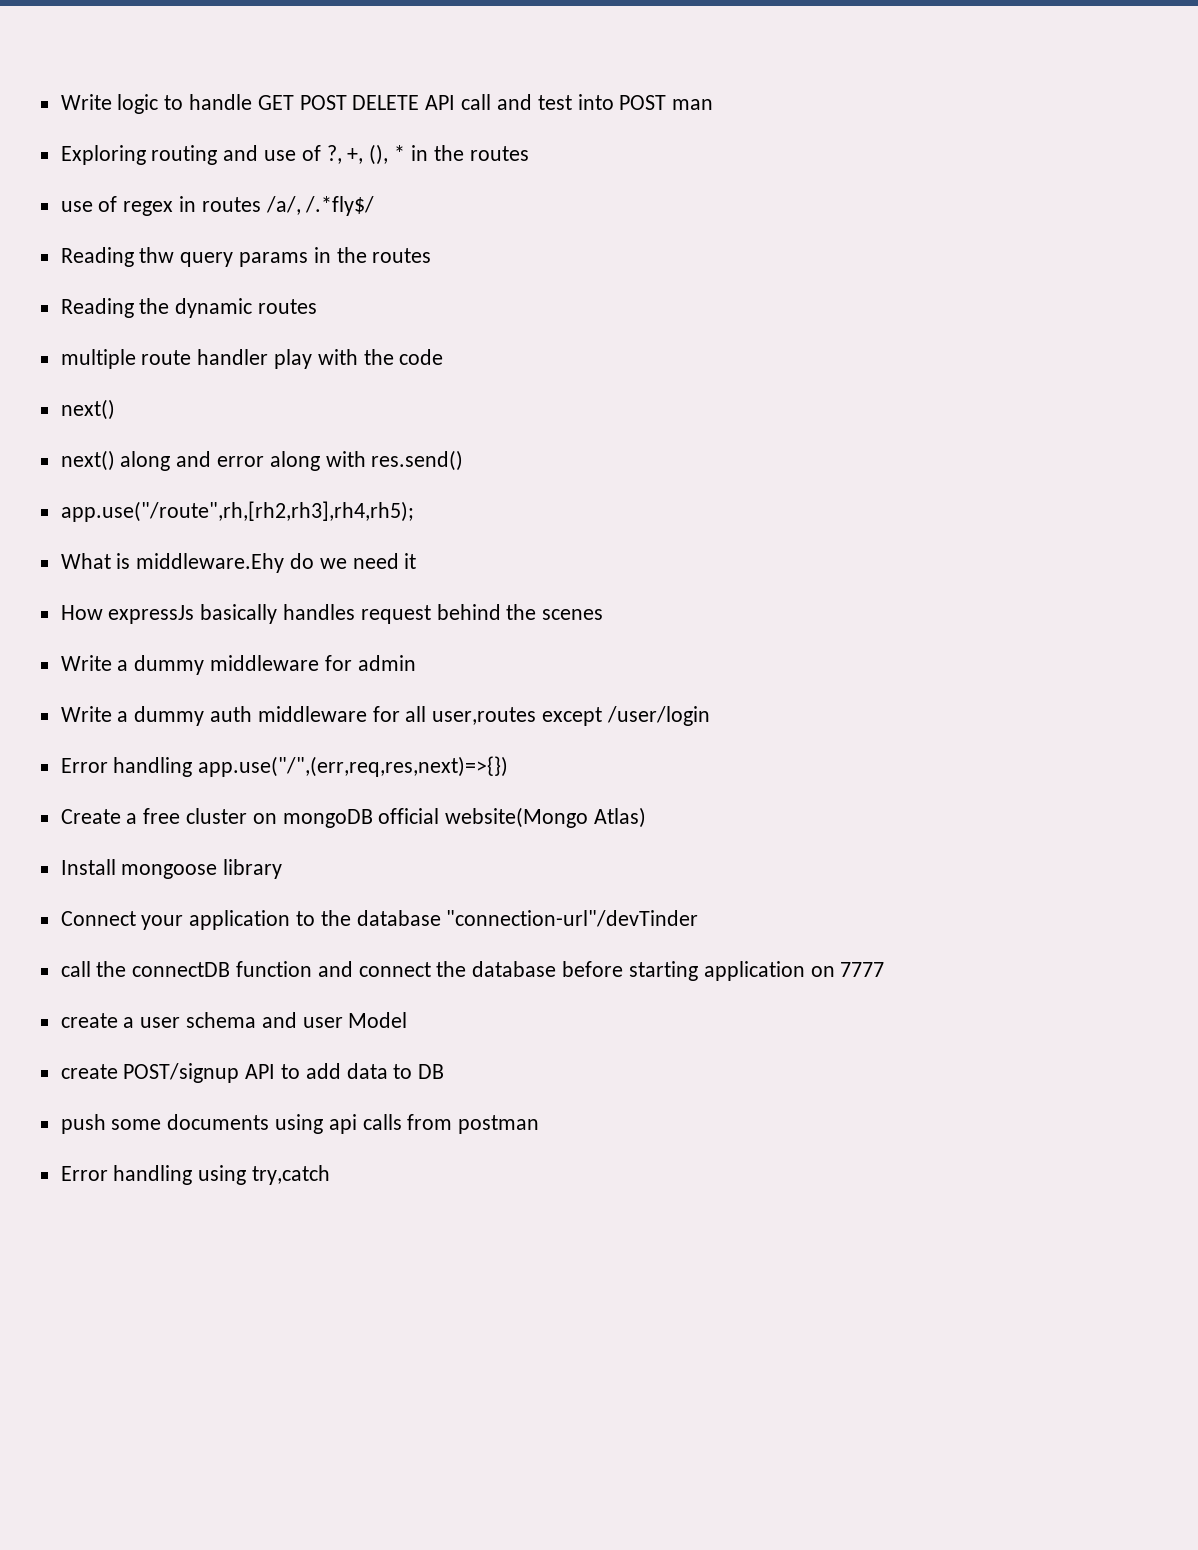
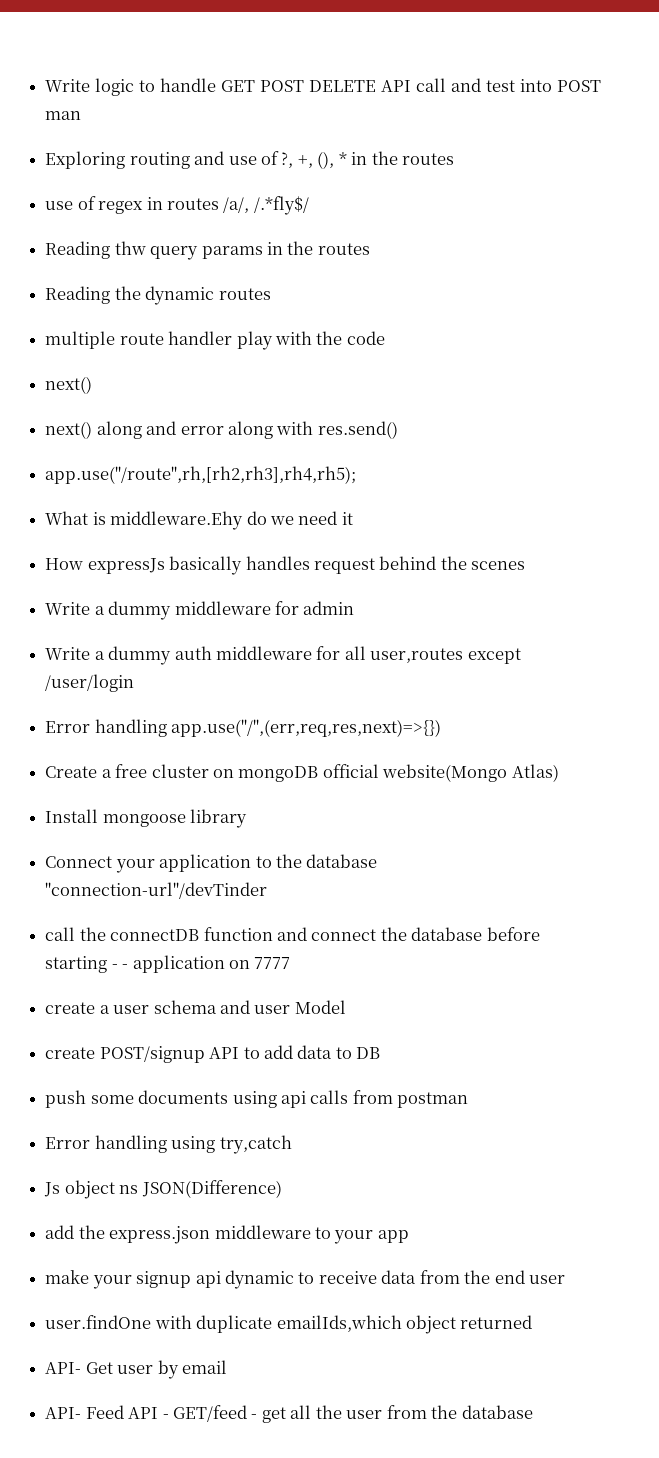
(698, 971) none -> [111,964,129,969] - -
(331, 1175) none -> [44,1180,282,1199] [45,1225,409,1244] [45,1270,566,1289] [45,1315,533,1334] [45,1360,227,1379] [45,1405,533,1423] // Js object ns JSON(Difference) // add the express.json middleware to your app // make your signup api dynamic to receive data from the end user // user.findOne with duplicate emailIds,which object returned // API- Get user by email // API- Feed API - GET/feed - get all the user from the database

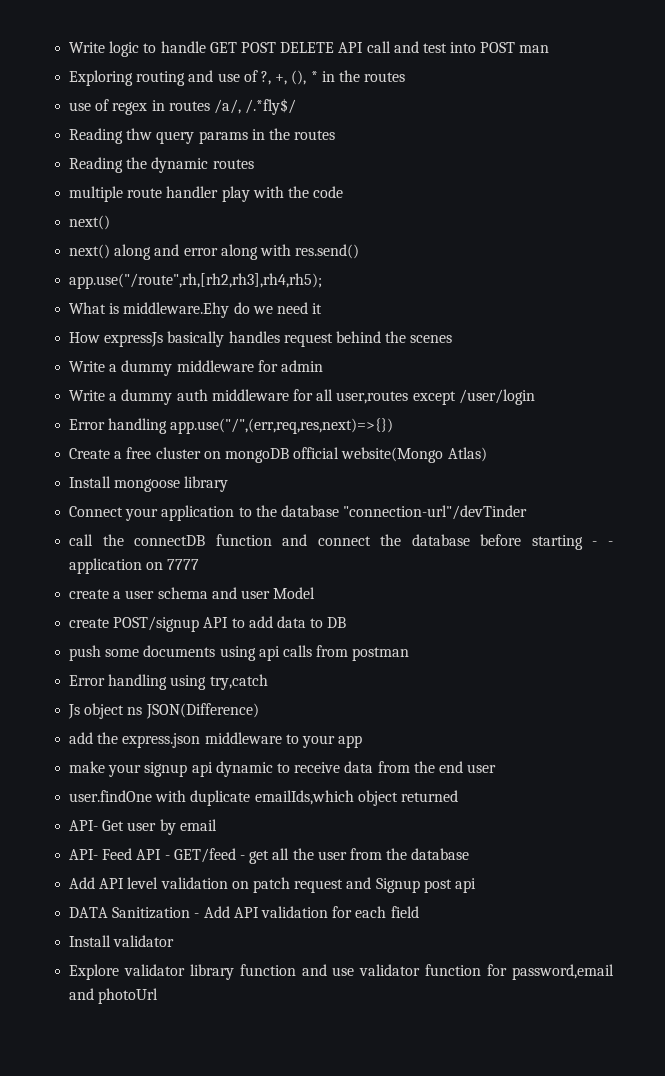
(533, 1412) none -> [69,877,476,893] [69,906,419,919] [69,935,175,947] [69,964,614,980] [69,988,159,1004] // Add API level validation on patch request and Signup post api // DATA Sanitization - Add API validation for each field // Install validator // Explore validator library function and use validator function for password,email and photoUrl

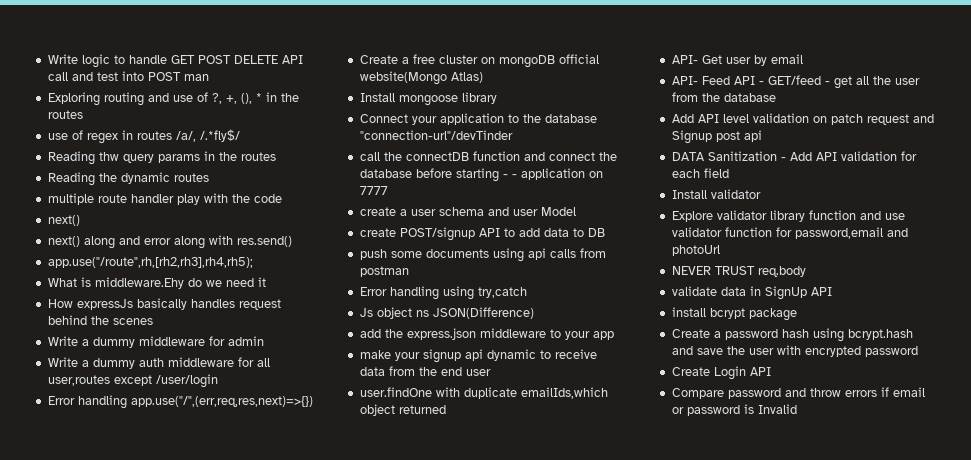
(159, 996) none -> [671,266,806,277] [671,286,832,300] [671,307,797,321] [671,328,913,342] [671,345,918,357] [671,366,771,380] [671,387,925,399] [671,404,797,416] // NEVER TRUST req.body // validate data in SignUp API // install bcrypt package // Create a password hash using bcrypt.hash and save the user with encrypted password // Create Login API // Compare password and throw errors if email or password is Invalid

